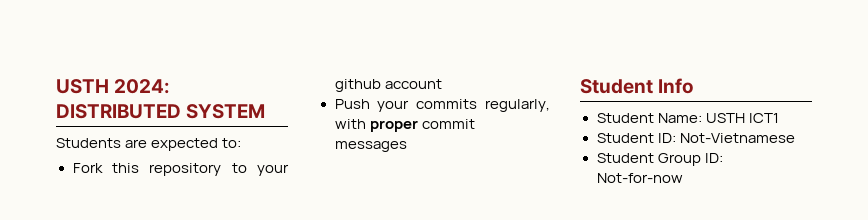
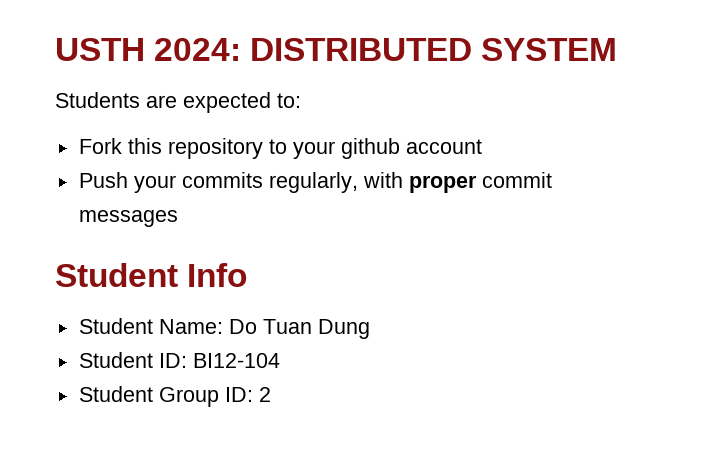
[705,113,779,123] USTH ICT1 -> [228,319,370,339] Do Tuan Dung
[679,133,795,143] Not-Vietnamese -> [192,353,280,368] BI12-104
[596,173,683,183] Not-for-now -> [258,387,271,402] 2

